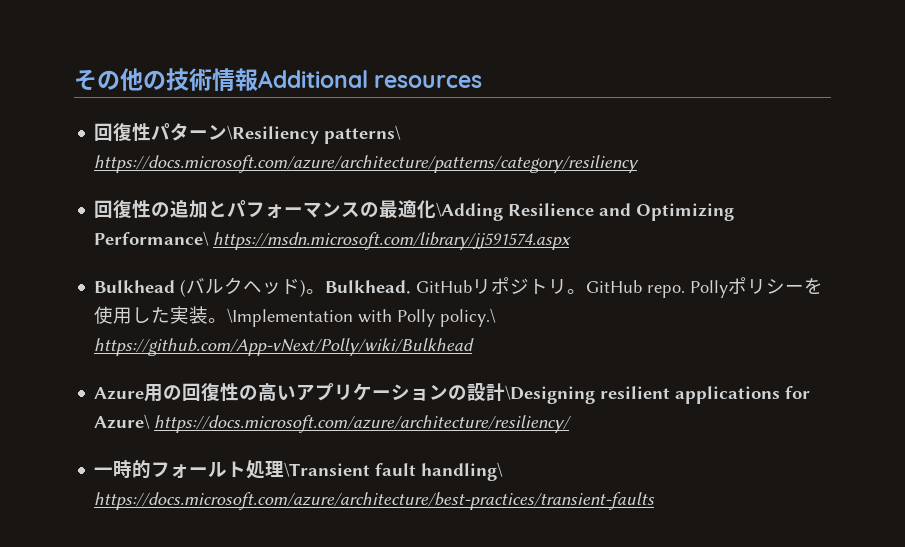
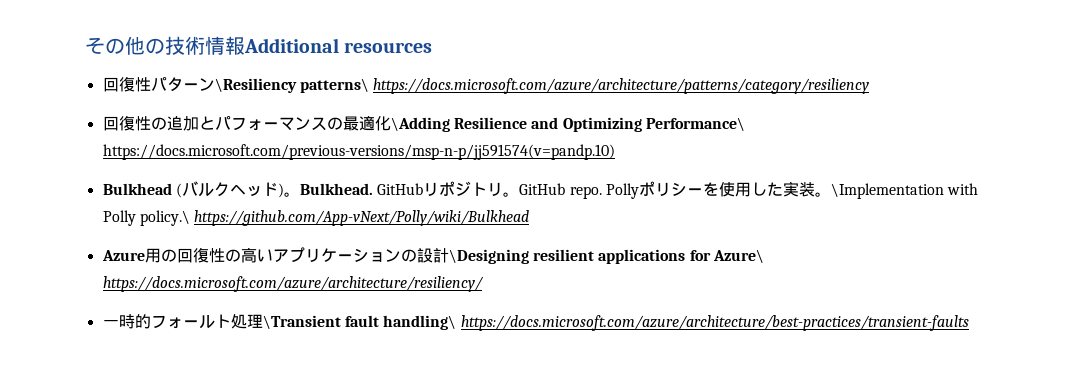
[213,232,572,250] https://msdn.microsoft.com/library/jj591574.aspx -> [102,144,615,160] https://docs.microsoft.com/previous-versions/msp-n-p/jj591574(v=pandp.10)

